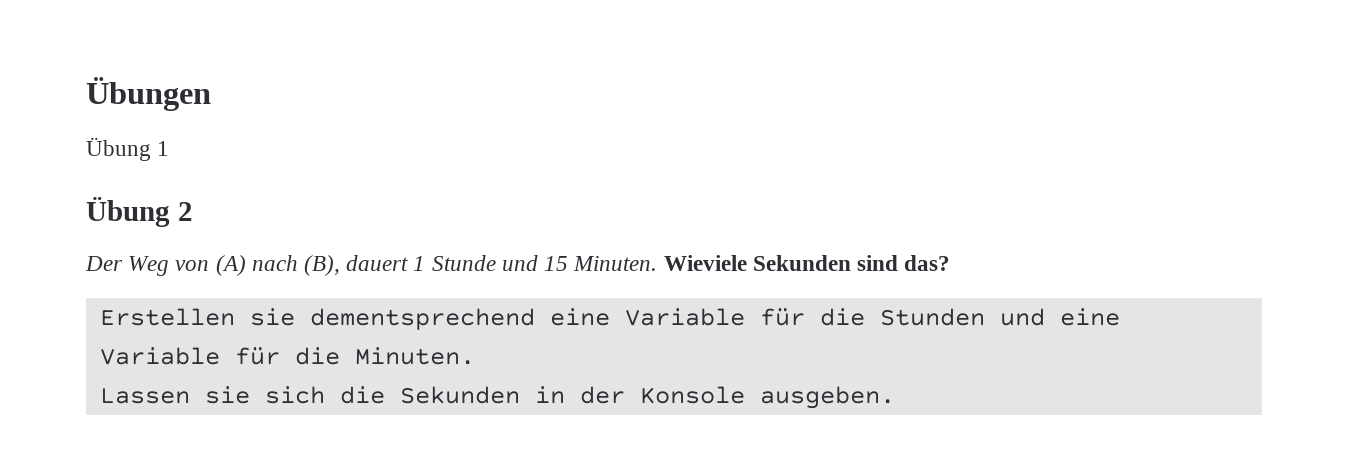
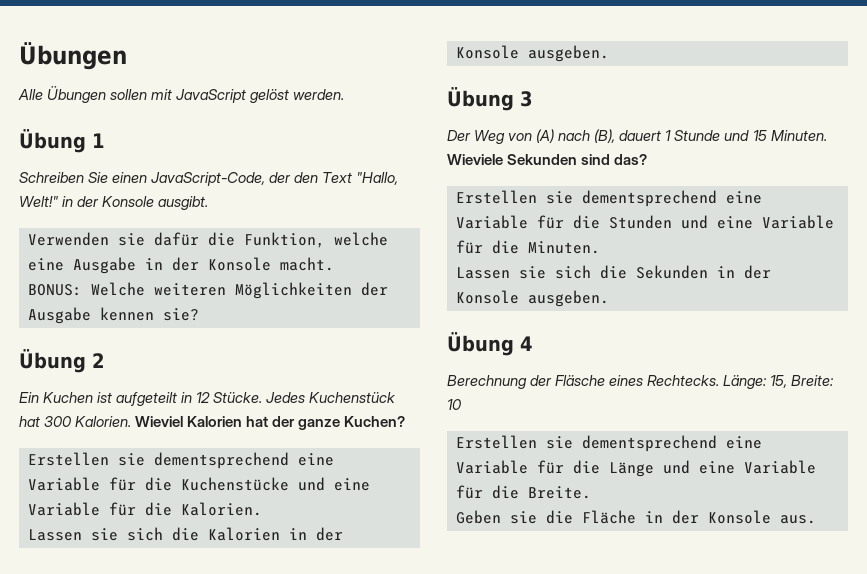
[86,137,170,161] [86,197,193,227] Übung 1 // Übung 2 -> [18,86,345,103] [19,129,105,153] [19,172,399,186] [19,196,209,210] [28,232,388,248] [28,257,334,274] [28,282,388,299] [28,307,199,324] [19,349,105,373] [19,392,397,406] [19,416,406,430] [28,452,334,469] [28,477,370,491] [28,502,262,516] [28,527,343,541] [456,45,609,62] [447,87,533,111] Alle Übungen sollen mit JavaScript gelöst werden. // Übung 1 // Schreiben Sie einen JavaScript-Code, der den Text "Hallo, Welt!" in der Konsole ausgibt. // Verwenden sie dafür die Funktion, welche eine Ausgabe in der Konsole macht. // BONUS: Welche weiteren Möglichkeiten der Ausgabe kennen sie? // Übung 2 // Ein Kuchen ist aufgeteilt in 12 Stücke. Jedes Kuchenstück hat 300 Kalorien. Wieviel Kalorien hat der ganze Kuchen? // Erstellen sie dementsprechend eine Variable für die Kuchenstücke und eine Variable für die Kalorien. // Lassen sie sich die Kalorien in der Konsole ausgeben. // Übung 3
(895, 397) none -> [447,332,533,356] [447,375,835,389] [447,399,462,410] [456,435,762,452] [456,460,816,477] [456,485,591,499] [456,510,816,524] // Übung 4 // Berechnung der Fläsche eines Rechtecks. Länge: 15, Breite: 10 // Erstellen sie dementsprechend eine Variable für die Länge und eine Variable für die Breite. // Geben sie die Fläche in der Konsole aus.

